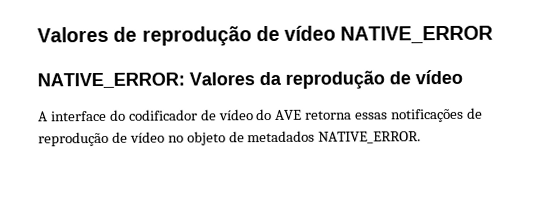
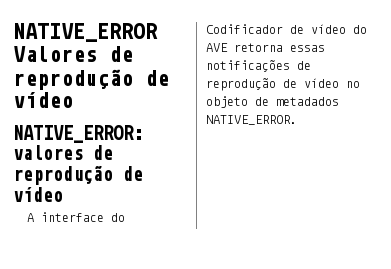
(37, 34) none -> [13,23,158,42] NATIVE_ERROR
[340,25,494,44] NATIVE_ERROR -> (73, 100) none
[189,71,282,86] Valores da -> [13,145,113,160] valores de
[128,109,198,121] codificador -> [206,24,283,34] Codificador

